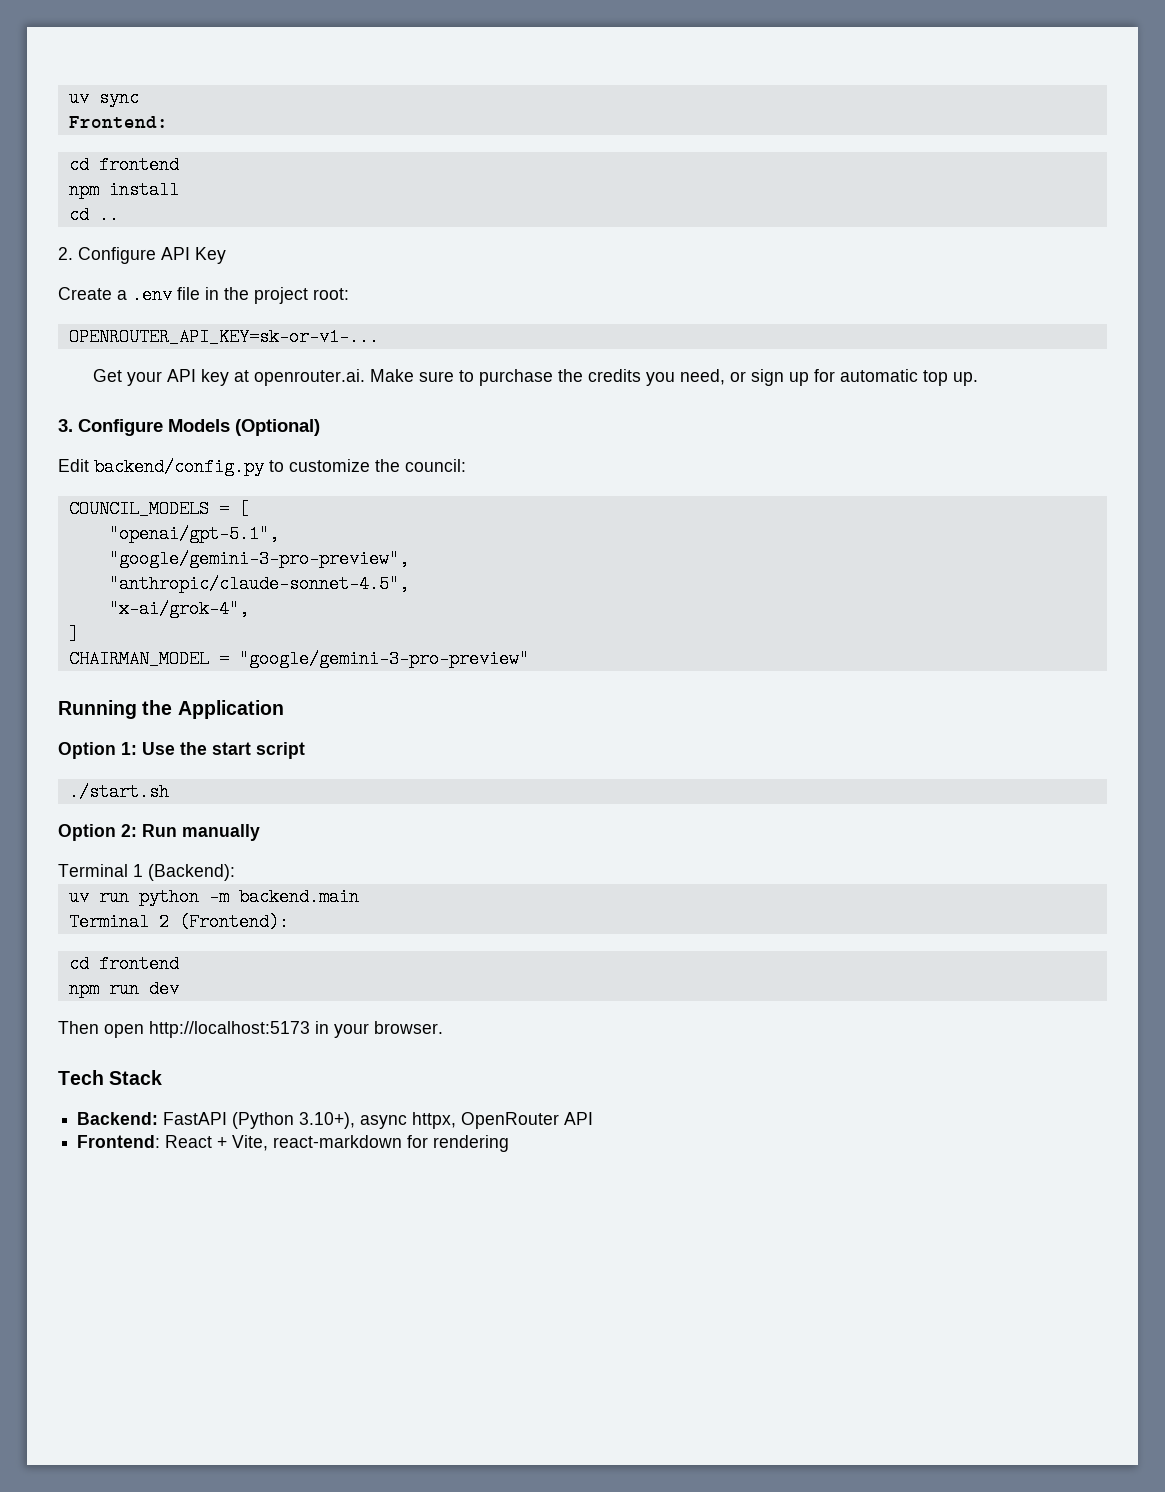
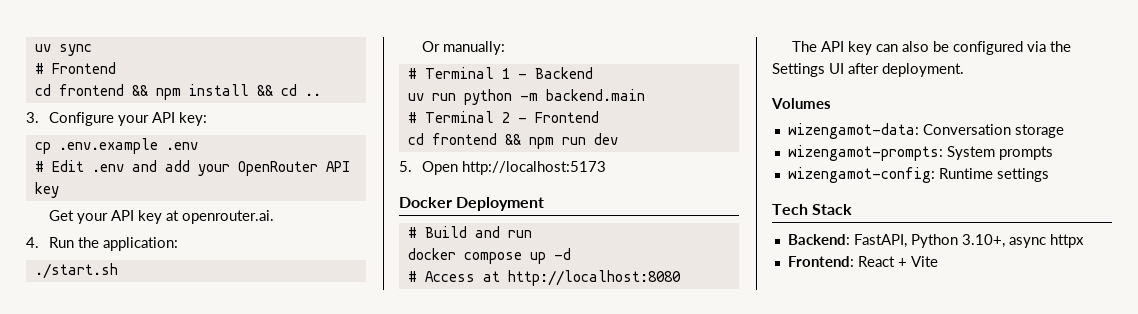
[68,116,168,128] [68,156,179,174] Frontend: // cd frontend // -> [34,62,116,74] [34,84,148,96] # Frontend // cd frontend &&
(179, 190) // -> [256,85,273,96] &&
[58,247,226,264] [58,286,349,304] [68,328,379,346] 2. Configure API Key // Create a .env file in the project root: // OPENROUTER_API_KEY=sk-or-v1-... -> [26,112,208,126] [34,138,198,154] [34,160,350,176] [34,182,59,198] 3. Configure your API key: // cp .env.example .env // # Edit .env and add your OpenRouter API key
[369,369,978,386] [58,419,320,436] [58,458,466,476] [68,500,249,518] [108,525,279,543] [108,550,409,568] [108,575,409,593] [108,600,249,618] [68,625,79,643] [68,650,529,668] [58,700,284,719] [58,742,305,759] [68,783,169,801] [58,824,260,841] [58,864,235,881] Make sure to purchase the credits you need, or sign up for automatic top up. // 3. Configure Models (Optional) // Edit backend/config.py to customize the council: // COUNCIL_MODELS = [ // "openai/gpt-5.1", // "google/gemini-3-pro-preview", // "anthropic/claude-sonnet-4.5", // "x-ai/grok-4", // ] // CHAIRMAN_MODEL = "google/gemini-3-pro-preview" // Running the Application // Option 1: Use the start script // ./start.sh // Option 2: Run manually // Terminal 1 (Backend): -> [26,237,179,251] [34,263,118,279] [422,41,506,55] [407,67,593,79] // 4. Run the application: // ./start.sh // Or manually: // # Terminal 1 - Backend
(359, 897) none -> [407,112,417,123] #
[178,913,289,931] [68,955,179,973] (Frontend): // cd frontend // -> [517,111,599,123] [407,133,521,145] - Frontend // cd frontend &&
[58,1021,144,1038] Then open -> [399,161,459,175] 5. Open
[315,1021,443,1038] [58,1070,163,1085] [77,1112,594,1129] in your browser. // Tech Stack // Backend: FastAPI (Python 3.10+), async httpx, OpenRouter API -> [399,197,545,211] [407,226,532,238] [407,248,571,264] [407,270,681,286] [791,41,1071,55] [772,63,964,77] [771,98,831,109] [787,123,1064,139] [787,145,1053,161] [787,167,1049,183] [772,204,853,215] [787,234,1084,248] // Docker Deployment // # Build and run // docker compose up -d // # Access at http://localhost:8080 // The API key can also be configured via the Settings UI after deployment. // Volumes // wizengamot-data: Conversation storage // wizengamot-prompts: System prompts // wizengamot-config: Runtime settings // Tech Stack // Backend: FastAPI, Python 3.10+, async httpx
[232,1135,510,1152] Vite, react-markdown for rendering -> [910,256,938,267] Vite

